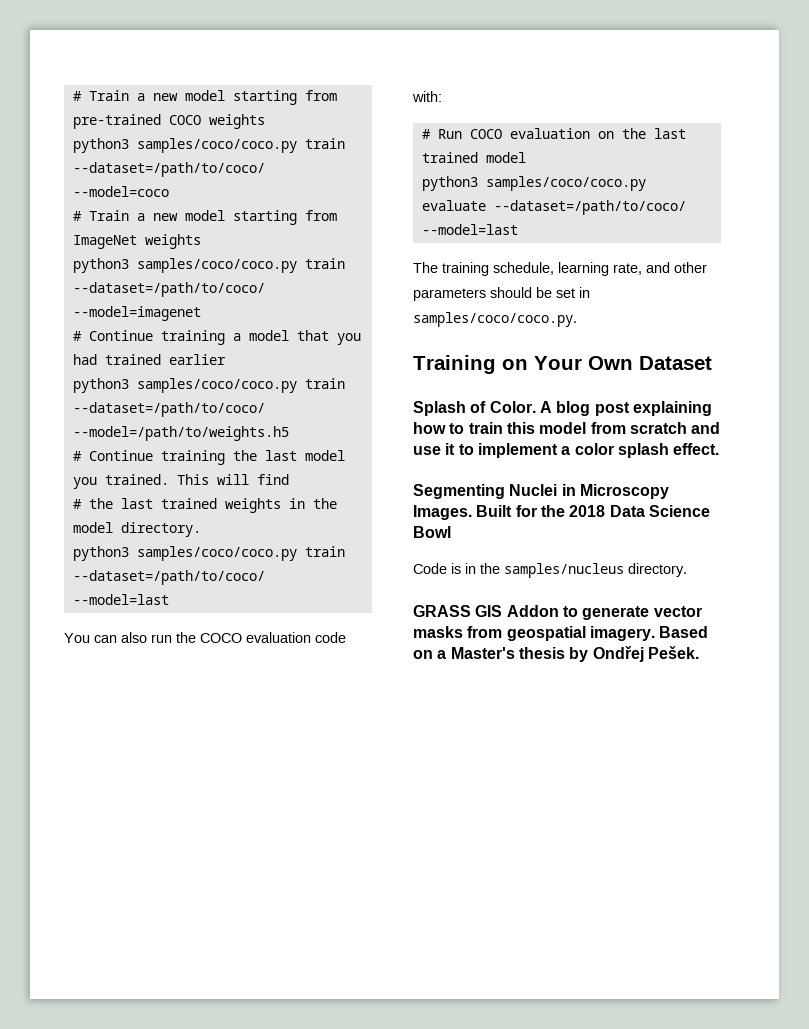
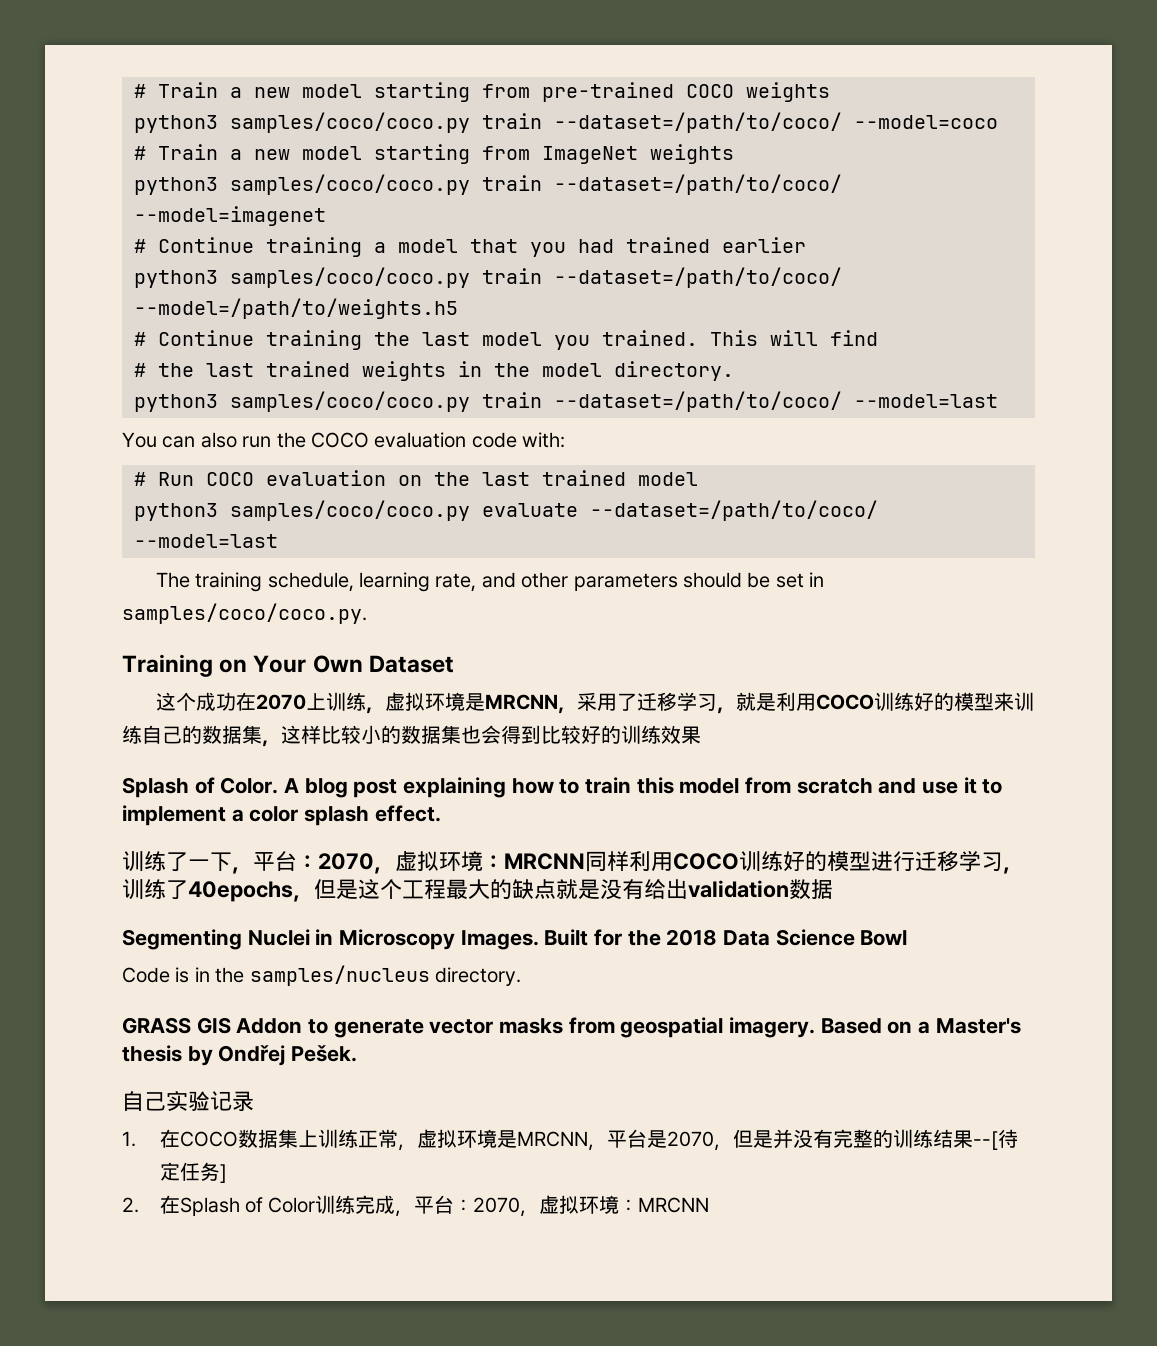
(712, 363) none -> [155,692,1034,714] [122,725,701,747] // 这个成功在2070上训练，虚拟环境是MRCNN，采用了迁移学习，就是利用COCO训练好的模型来训练自己的数据集，这样比较小的数据集也会得到比较好的训练效果
(720, 449) none -> [122,851,1024,874] [122,879,833,902] // 训练了一下，平台：2070，虚拟环境：MRCNN同样利用COCO训练好的模型进行迁移学习，训练了40epochs，但是这个工程最大的缺点就是没有给出validation数据
(699, 652) none -> [122,1091,254,1112] [122,1129,1018,1151] [159,1162,227,1183] [122,1195,710,1217] // 自己实验记录 // 1.在COCO数据集上训练正常，虚拟环境是MRCNN，平台是2070，但是并没有完整的训练结果--[待定任务] // 2.在Splash of Color训练完成，平台：2070，虚拟环境：MRCNN

